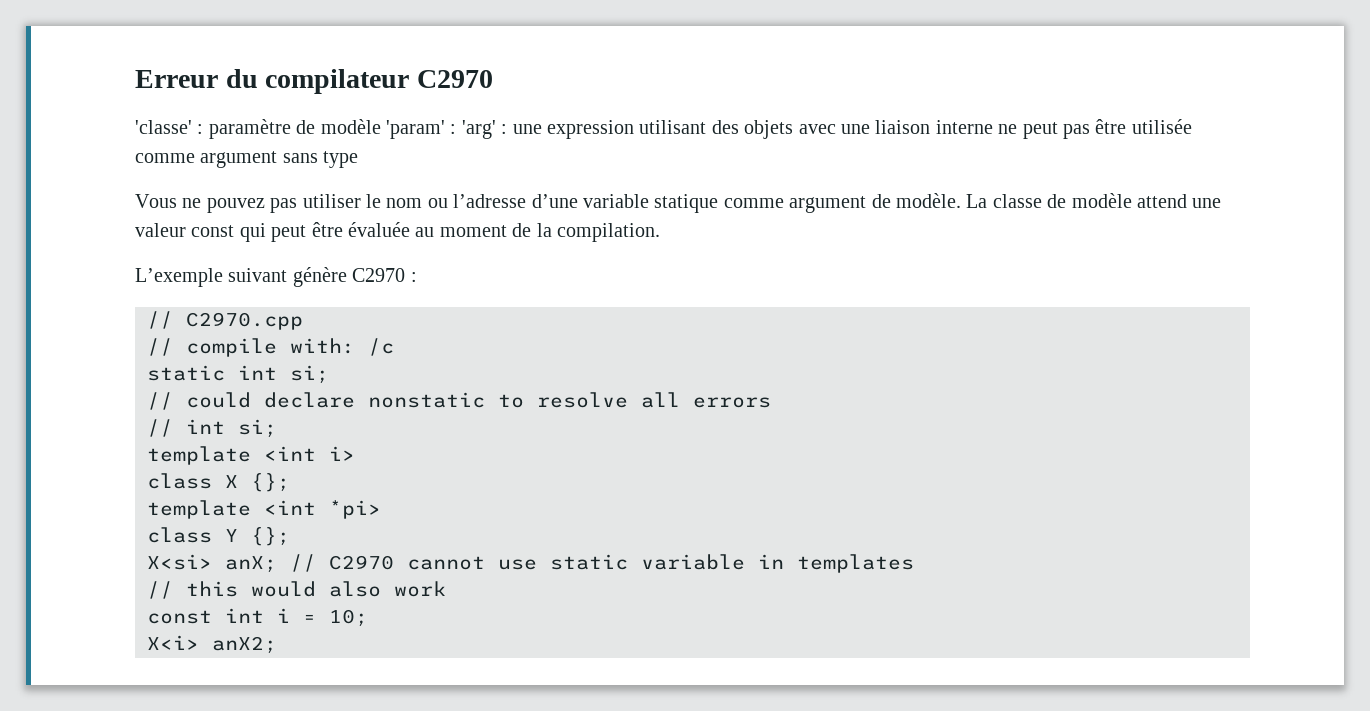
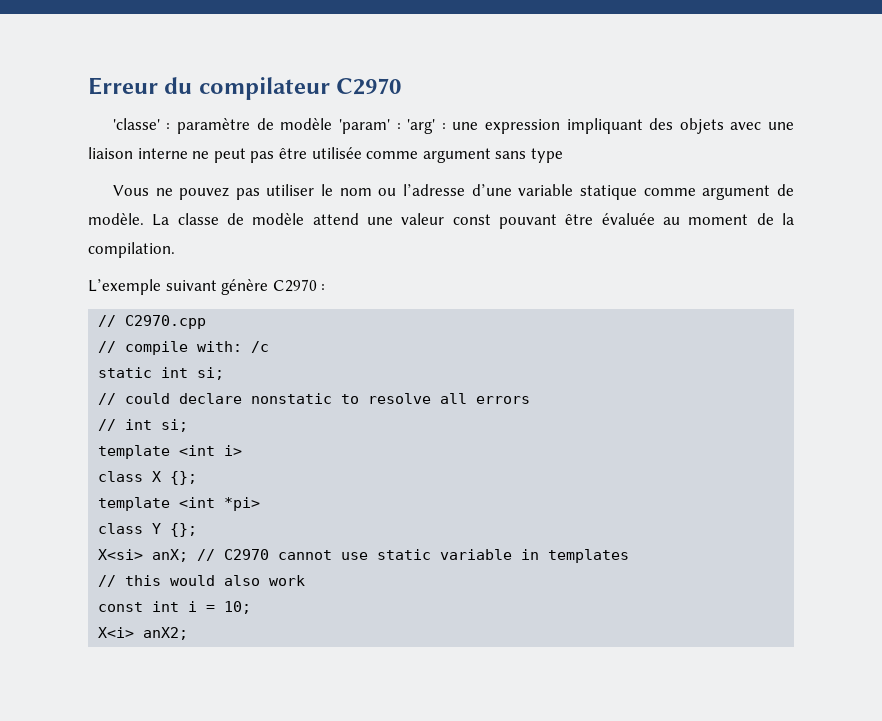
[639,120,707,134] utilisant -> [566,118,643,134] impliquant
[239,223,307,242] qui peut -> [498,214,557,229] pouvant

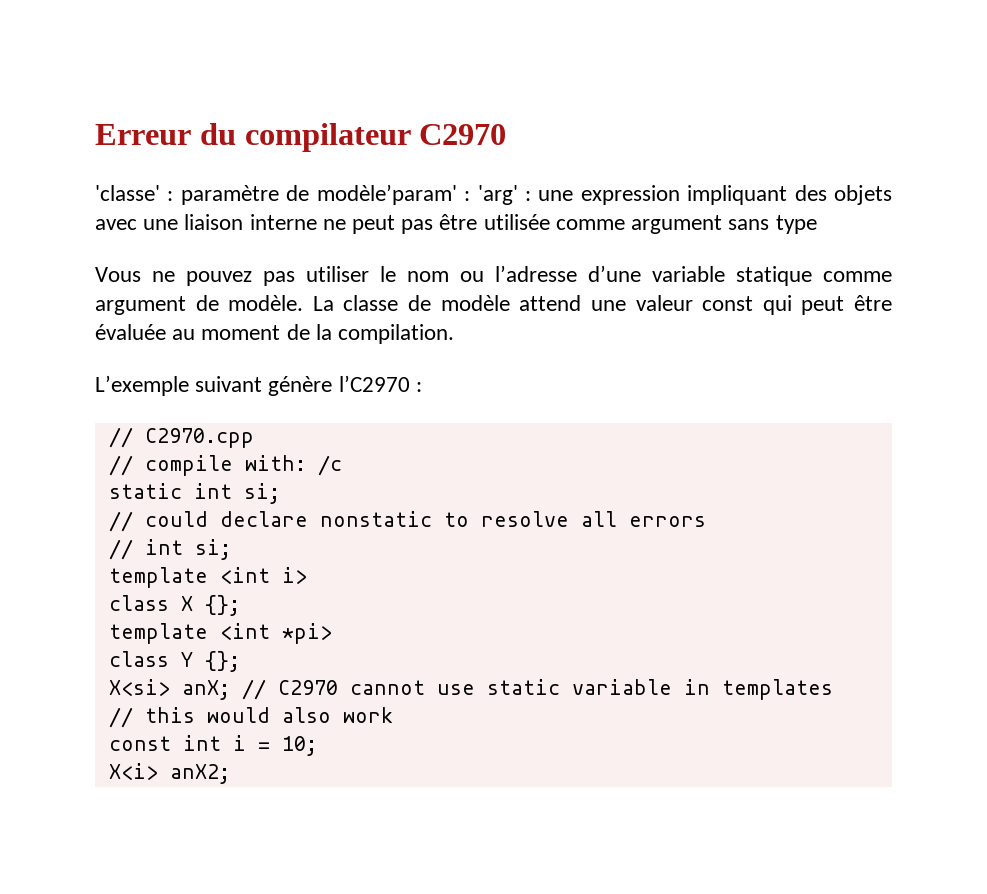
[280,118,390,134] modèle 'param' -> [316,184,457,205] modèle’param'
[498,214,557,229] pouvant -> [762,295,845,315] qui peut
[272,279,317,292] C2970 -> [338,375,410,392] l’C2970

